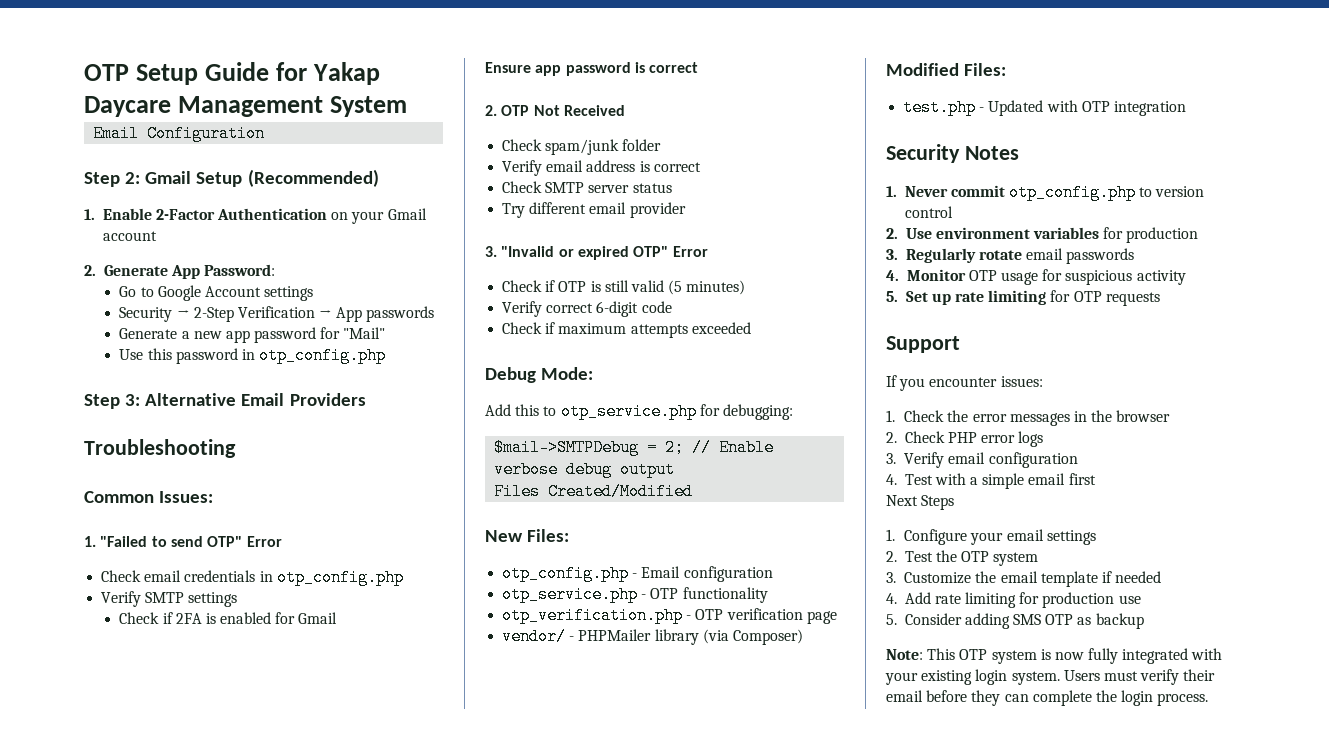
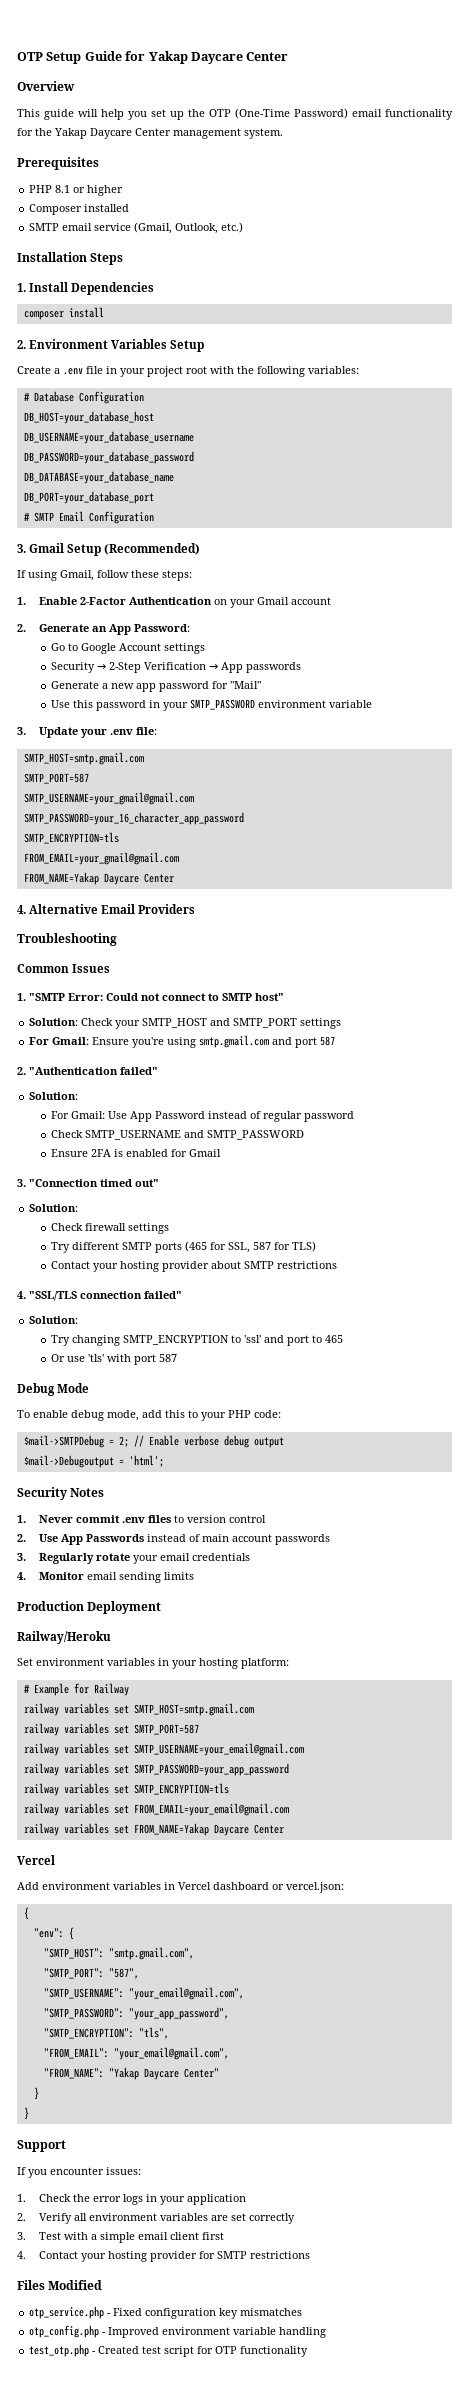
[177,96,407,117] Management System // -> [246,52,289,61] [17,81,75,91] [17,108,453,120] [17,128,283,139] [17,157,99,170] [29,185,124,196] [29,204,130,215] [29,222,244,234] [17,252,124,265] [17,282,155,295] [23,307,104,320] [17,339,205,352] [17,366,359,377] [23,391,144,404] [23,411,154,424] [23,431,194,444] [23,451,194,464] [23,471,174,484] [23,491,154,504] [23,512,54,522] Center // Overview // This guide will help you set up the OTP (One-Time Password) email functionality for the Yakap Daycare Center management system. // Prerequisites // PHP 8.1 or higher // Composer installed // SMTP email service (Gmail, Outlook, etc.) // Installation Steps // 1. Install Dependencies // composer install // 2. Environment Variables Setup // Create a .env file in your project root with the following variables: // # Database Configuration // DB_HOST=your_database_host // DB_USERNAME=your_database_username // DB_PASSWORD=your_database_password // DB_DATABASE=your_database_name // DB_PORT=your_database_port // # SMTP
[84,172,141,187] Step 2: -> [17,544,26,553] 3.
(379, 178) none -> [17,570,192,581] // If using Gmail, follow these steps:
(168, 270) none -> [91,626,107,632] an
[259,347,387,364] [84,394,141,409] otp_config.php // Step 3: -> [162,699,372,711] [17,727,157,738] [23,752,144,765] [23,773,89,784] [23,792,194,805] [23,812,244,825] [23,832,119,844] [23,852,179,865] [23,872,174,885] [17,905,26,914] your SMTP_PASSWORD environment variable // 3. Update your .env file: // SMTP_HOST=smtp.gmail.com // SMTP_PORT=587 // SMTP_USERNAME=your_gmail@gmail.com // SMTP_PASSWORD=your_16_character_app_password // SMTP_ENCRYPTION=tls // FROM_EMAIL=your_gmail@gmail.com // FROM_NAME=Yakap Daycare Center // 4.
[159,491,214,503] [84,536,282,547] [101,569,404,586] [101,591,238,607] [119,612,173,624] Issues: // 1. "Failed to send OTP" Error // Check email credentials in otp_config.php // Verify SMTP settings // Check if -> [72,964,111,973] [17,993,284,1001] [29,1018,342,1029] [29,1035,336,1048] [17,1067,158,1075] [29,1092,79,1100] [50,1111,354,1122] [50,1130,304,1140] [50,1149,88,1157] Issues // 1. "SMTP Error: Could not connect to SMTP host" // Solution: Check your SMTP_HOST and SMTP_PORT settings // For Gmail: Ensure you're using smtp.gmail.com and port 587 // 2. "Authentication failed" // Solution: // For Gmail: Use App Password instead of regular password // Check SMTP_USERNAME and SMTP_PASSWORD // Ensure
[485,62,699,76] [485,105,625,116] [502,139,662,155] [502,160,701,176] [502,181,672,193] [502,202,686,218] [485,246,708,260] [502,280,746,295] [502,301,672,317] [502,322,751,338] [485,367,594,383] [485,403,793,420] Ensure app password is correct // 2. OTP Not Received // Check spam/junk folder // Verify email address is correct // Check SMTP server status // Try different email provider // 3. "Invalid or expired OTP" Error // Check if OTP is still valid (5 minutes) // Verify correct 6-digit code // Check if maximum attempts exceeded // Debug Mode: // Add this to otp_service.php for debugging: -> [17,1179,159,1187] [29,1204,79,1212] [50,1223,169,1234] [50,1241,316,1253] [50,1261,337,1272] [17,1291,182,1301] [29,1316,79,1324] [50,1335,343,1346] [50,1354,177,1365] [17,1383,90,1396] [17,1410,281,1421] 3. "Connection timed out" // Solution: // Check firewall settings // Try different SMTP ports (465 for SSL, 587 for TLS) // Contact your hosting provider about SMTP restrictions // 4. "SSL/TLS connection failed" // Solution: // Try changing SMTP_ENCRYPTION to 'ssl' and port to 465 // Or use 'tls' with port 587 // Debug Mode // To enable debug mode, add this to your PHP code:
[494,483,694,500] [485,529,570,542] [502,565,773,582] [502,586,768,603] [502,607,837,624] [502,628,803,645] [886,63,1007,76] [903,99,1186,116] Files Created/Modified // New Files: // otp_config.php - Email configuration // otp_service.php - OTP functionality // otp_verification.php - OTP verification page // vendor/ - PHPMailer library (via Composer) // Modified Files: // test.php - Updated with OTP integration -> [23,1455,164,1468] $mail->Debugoutput = 'html';
[1009,184,1137,201] otp_config.php -> [121,1515,171,1523] .env files
[935,227,1199,243] environment variables for production -> [60,1534,330,1545] App Passwords instead of main account passwords
[1026,248,1135,264] email passwords -> [132,1553,250,1564] your email credentials
[968,269,1186,285] [886,290,1160,306] OTP usage for suspicious activity // 5. Set up rate limiting for OTP requests -> [86,1572,194,1583] [17,1601,162,1614] [17,1631,111,1644] [17,1658,289,1669] [23,1683,129,1696] [23,1703,254,1716] [23,1723,199,1736] [23,1743,304,1756] [23,1763,289,1776] [23,1783,229,1796] [23,1803,289,1816] [23,1823,284,1836] [17,1855,55,1865] [17,1882,344,1893] [23,1907,29,1920] [33,1927,74,1940] [43,1947,194,1960] [43,1968,139,1979] [43,1987,244,2000] [43,2007,229,2020] [43,2027,169,2039] [43,2047,229,2060] [43,2067,219,2080] [33,2087,39,2100] [23,2107,29,2120] email sending limits // Production Deployment // Railway/Heroku // Set environment variables in your hosting platform: // # Example for Railway // railway variables set SMTP_HOST=smtp.gmail.com // railway variables set SMTP_PORT=587 // railway variables set SMTP_USERNAME=your_email@gmail.com // railway variables set SMTP_PASSWORD=your_app_password // railway variables set SMTP_ENCRYPTION=tls // railway variables set FROM_EMAIL=your_email@gmail.com // railway variables set FROM_NAME=Yakap Daycare Center // Vercel // Add environment variables in Vercel dashboard or vercel.json: // { // "env": { // "SMTP_HOST": "smtp.gmail.com", // "SMTP_PORT": "587", // "SMTP_USERNAME": "your_email@gmail.com", // "SMTP_PASSWORD": "your_app_password", // "SMTP_ENCRYPTION": "tls", // "FROM_EMAIL": "your_email@gmail.com", // "FROM_NAME": "Yakap Daycare Center" // } // }
[1009,410,1171,426] [886,431,1044,447] [886,452,1078,468] [886,474,897,485] messages in the browser // 2. Check PHP error logs // 3. Verify email configuration // 4. -> [122,2194,246,2205] [17,2213,295,2224] [17,2232,26,2240] logs in your application // 2. Verify all environment variables are set correctly // 3.
(1066, 479) none -> [169,2232,199,2240] client
[886,495,955,510] [886,529,1096,545] [886,550,1039,566] [886,571,1162,587] [886,592,1141,608] [886,613,1144,629] [886,648,1223,664] [885,669,1216,685] [886,690,1209,706] Next Steps // 1. Configure your email settings // 2. Test the OTP system // 3. Customize the email template if needed // 4. Add rate limiting for production use // 5. Consider adding SMS OTP as backup // Note: This OTP system is now fully integrated with your existing login system. Users must verify their email before they can complete the login process. -> [17,2251,310,2262] [17,2280,103,2290] [29,2306,303,2319] [29,2325,327,2338] [29,2344,309,2357] 4. Contact your hosting provider for SMTP restrictions // Files Modified // otp_service.php - Fixed configuration key mismatches // otp_config.php - Improved environment variable handling // test_otp.php - Created test script for OTP functionality

